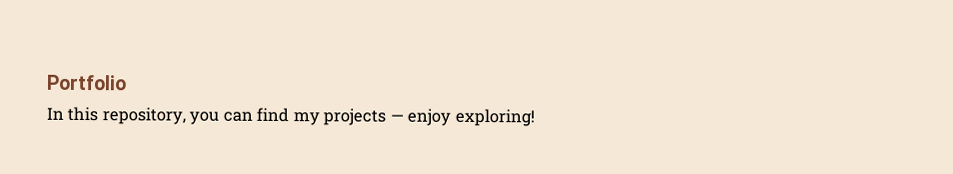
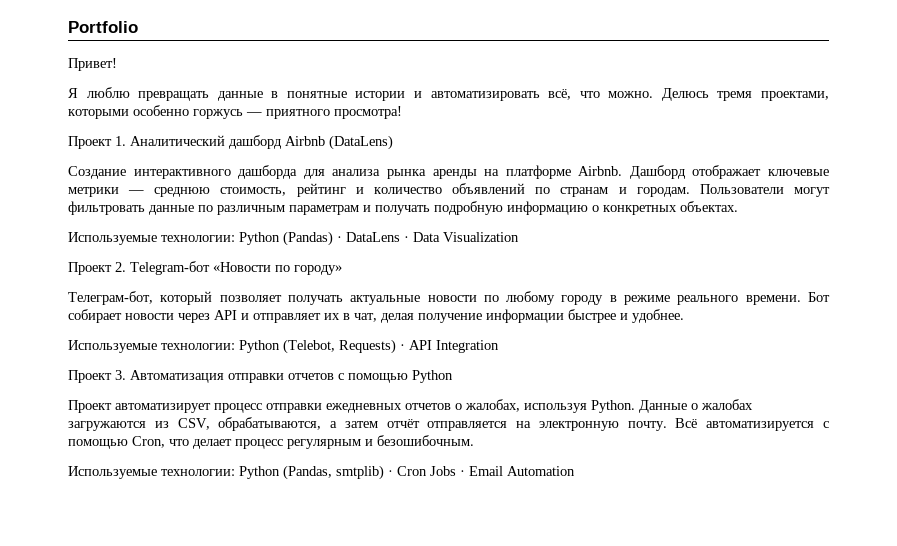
[46,106,535,127] In this repository, you can find my projects — enjoy exploring! -> [68,58,117,71] [68,87,829,101] [68,105,402,119] [68,135,393,150] [68,165,829,179] [68,183,830,197] [68,201,738,215] [68,231,519,246] [68,261,342,275] [68,291,830,305] [68,309,684,323] [68,339,499,354] [68,370,453,383] [68,399,753,413] [68,417,829,431] [68,435,474,449] [68,465,575,480] Привет! // Я люблю превращать данные в понятные истории и автоматизировать всё, что можно. Делюсь тремя проектами, которыми особенно горжусь — приятного просмотра! // Проект 1. Аналитический дашборд Airbnb (DataLens) // Создание интерактивного дашборда для анализа рынка аренды на платформе Airbnb. Дашборд отображает ключевые метрики — среднюю стоимость, рейтинг и количество объявлений по странам и городам. Пользователи могут фильтровать данные по различным параметрам и получать подробную информацию о конкретных объектах. // Используемые технологии: Python (Pandas) · DataLens · Data Visualization // Проект 2. Telegram-бот «Новости по городу» // Телеграм-бот, который позволяет получать актуальные новости по любому городу в режиме реального времени. Бот собирает новости через API и отправляет их в чат, делая получение информации быстрее и удобнее. // Используемые технологии: Python (Telebot, Requests) · API Integration // Проект 3. Автоматизация отправки отчетов с помощью Python // Проект автоматизирует процесс отправки ежедневных отчетов о жалобах, используя Python. Данные о жалобах загружаются из CSV, обрабатываются, а затем отчёт отправляется на электронную почту. Всё автоматизируется с помощью Cron, что делает процесс регулярным и безошибочным. // Используемые технологии: Python (Pandas, smtplib) · Cron Jobs · Email Automation

